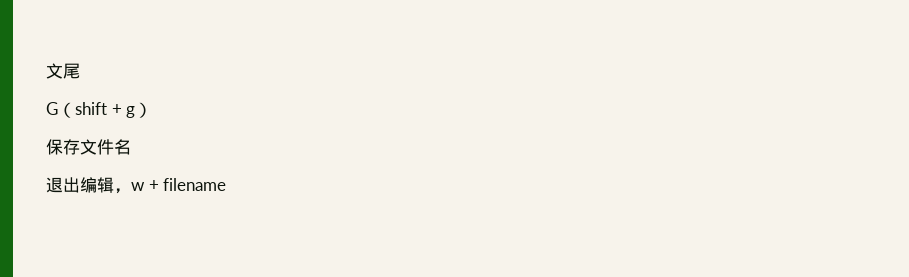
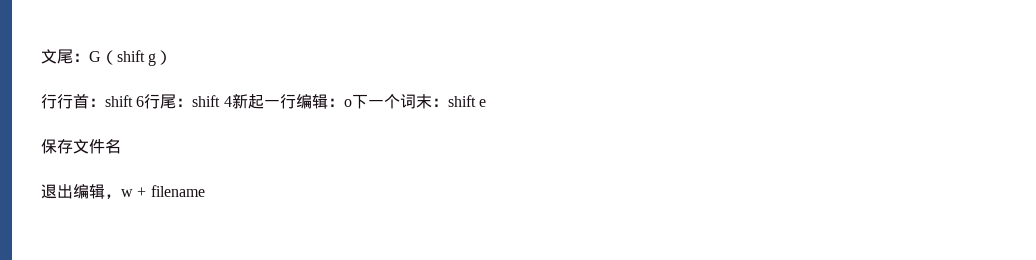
(80, 71) // -> [73,53,89,62] ：
[111,104,122,115] + -> (145, 56) none
(153, 110) none -> [41,93,486,109] // 行行首：shift 6行尾：shift 4新起一行编辑：o下一个词末：shift e

